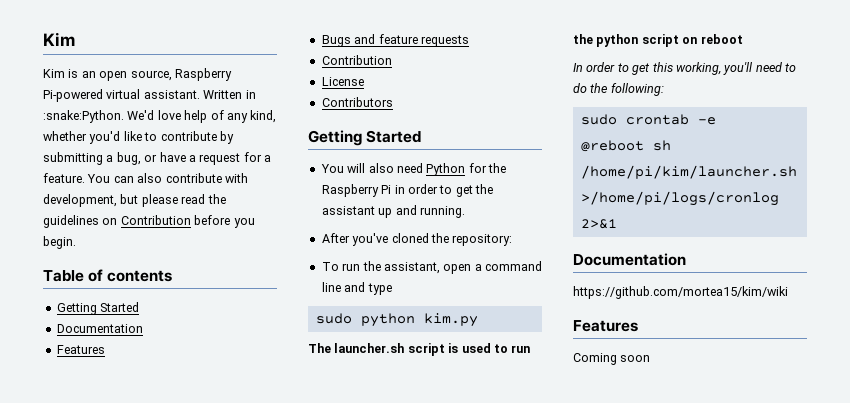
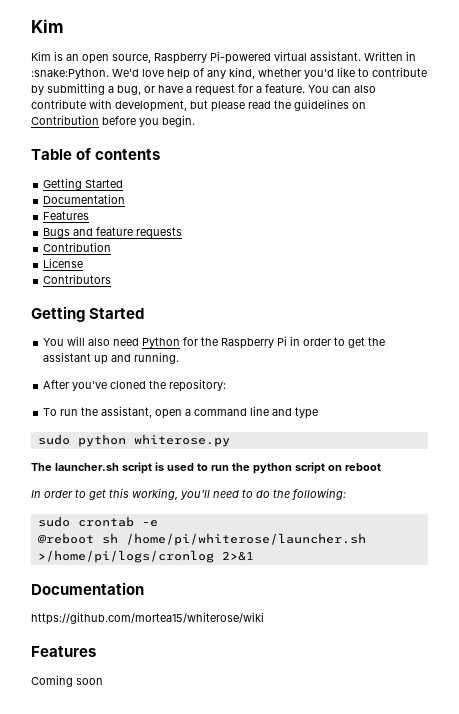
[423,313,478,327] kim.py -> [133,434,230,447] whiterose.py
[580,165,797,179] /home/pi/kim/launcher.sh -> [125,533,366,546] /home/pi/whiterose/launcher.sh
[573,286,788,299] https://github.com/mortea15/kim/wiki -> [31,612,264,625] https://github.com/mortea15/whiterose/wiki

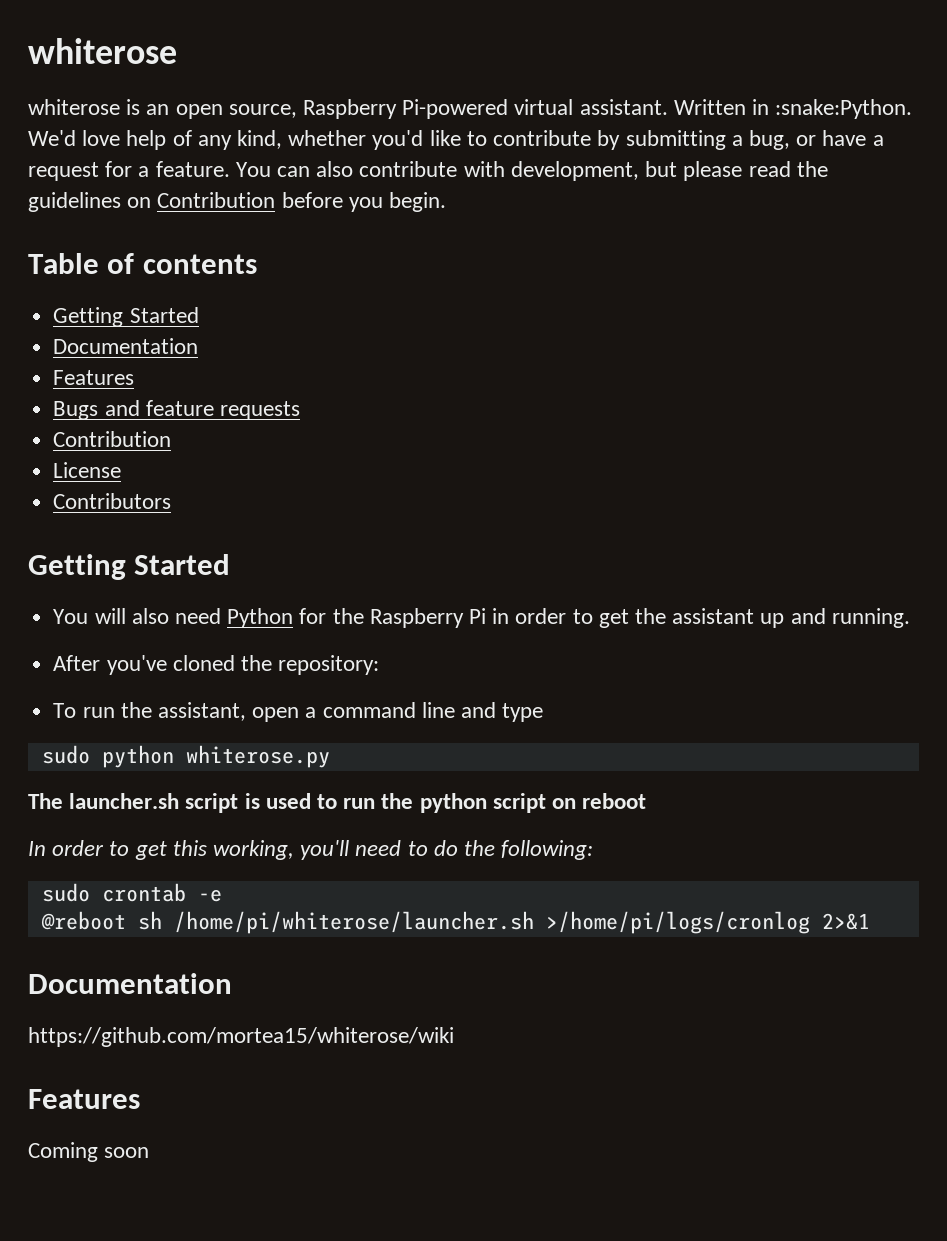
[31,19,64,33] [31,51,51,61] Kim // Kim -> [28,38,177,64] [28,99,120,115] whiterose // whiterose

